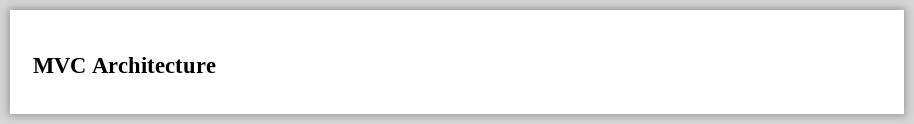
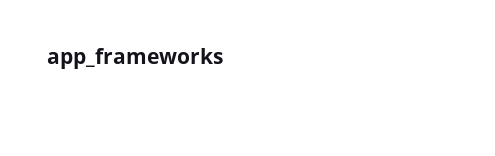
[33,57,217,73] MVC Architecture -> [47,48,223,69] app_frameworks

